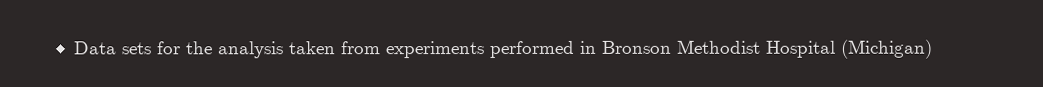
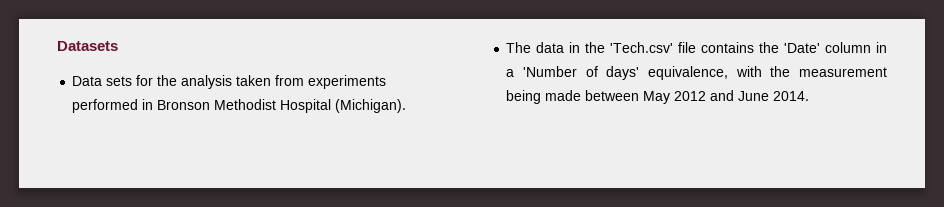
(72, 48) none -> [57,41,118,51] Datasets //
[839,39,933,59] (Michigan) -> [335,99,407,113] [506,42,887,53] [506,66,887,80] [506,90,810,104] (Michigan). // The data in the 'Tech.csv' file contains the 'Date' column in a 'Number of days' equivalence, with the measurement being made between May 2012 and June 2014.

